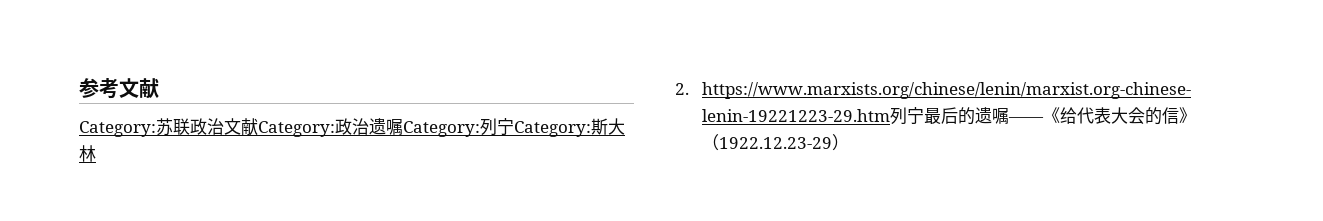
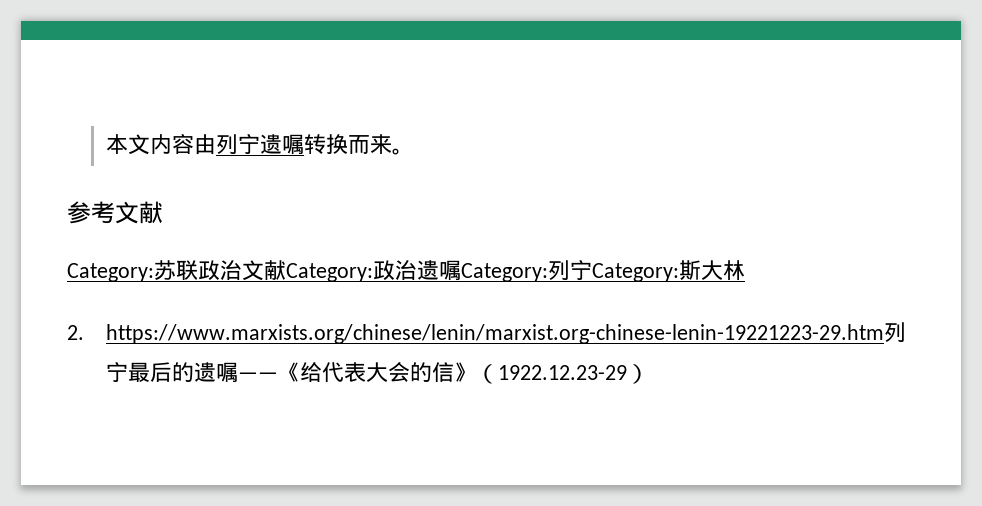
(79, 88) none -> [106,134,415,155] 本文内容由列宁遗嘱转换而来。 //

